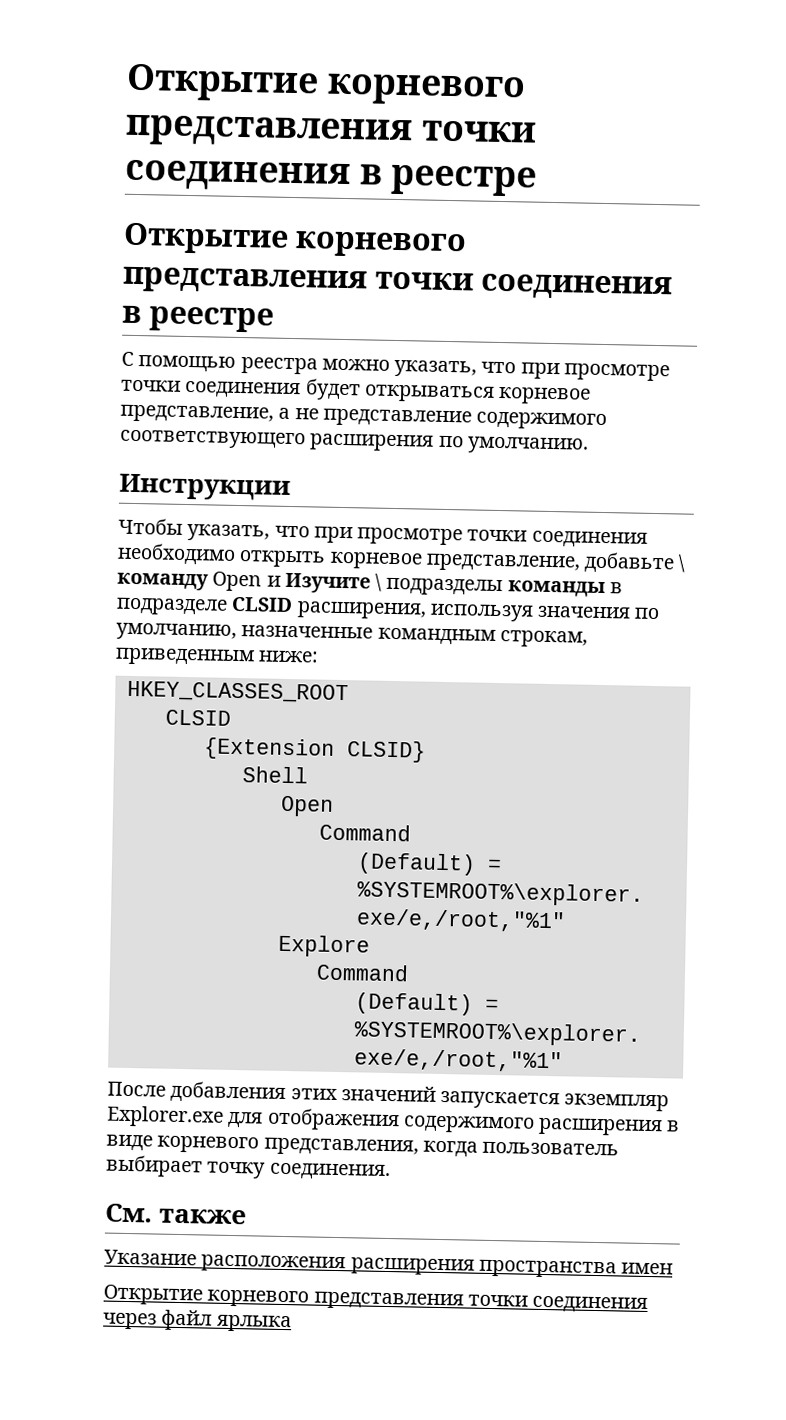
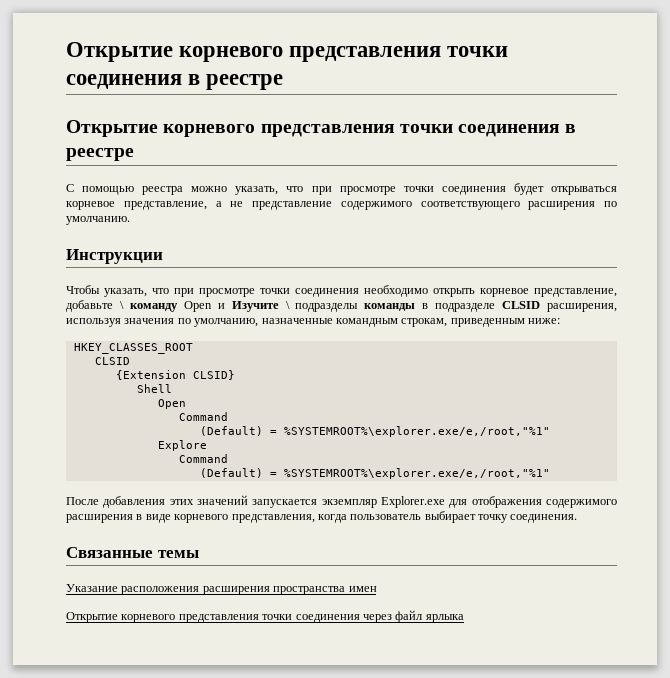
[105,1203,248,1225] См. также -> [66,547,199,558] Связанные темы

